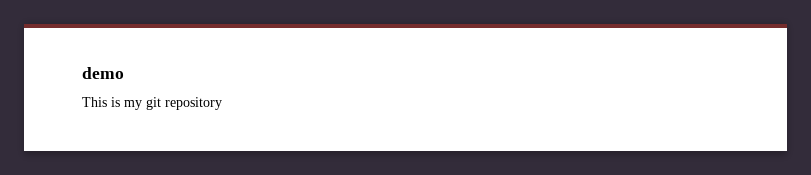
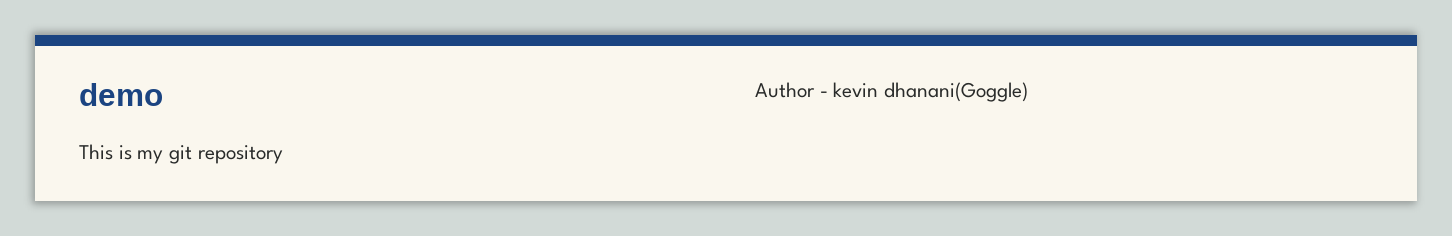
(222, 103) none -> [755,82,1029,102] // Author - kevin dhanani(Goggle)

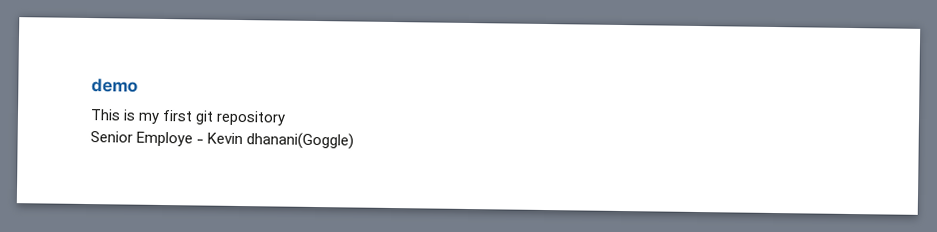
(164, 157) none -> [162,110,194,122] first
[755,82,879,98] Author - kevin -> [90,131,244,147] Senior Employe - Kevin

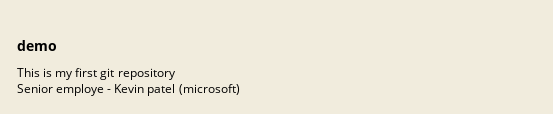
[136,131,194,147] Employe -> [56,84,105,96] employe
[246,132,355,150] dhanani(Goggle) -> [147,84,240,96] patel (microsoft)

